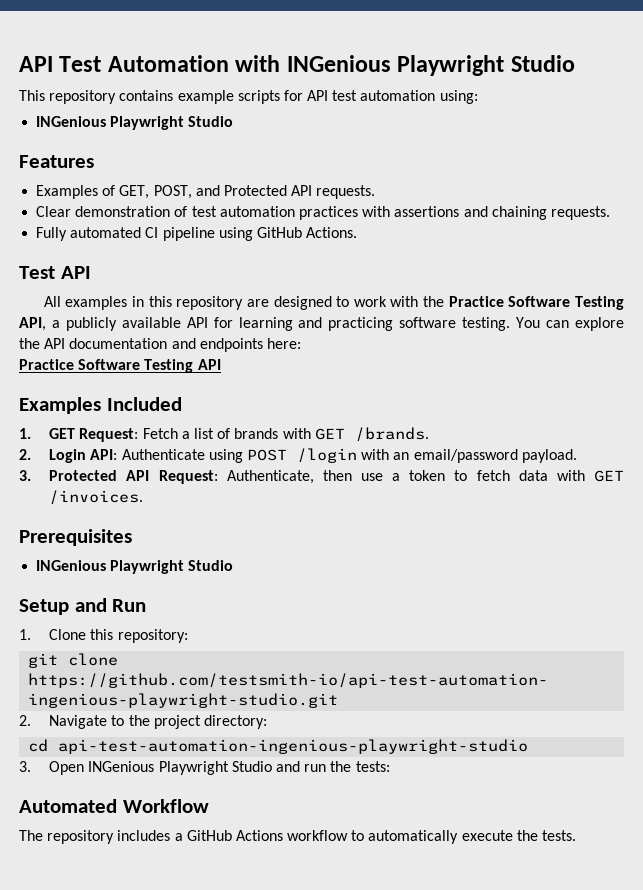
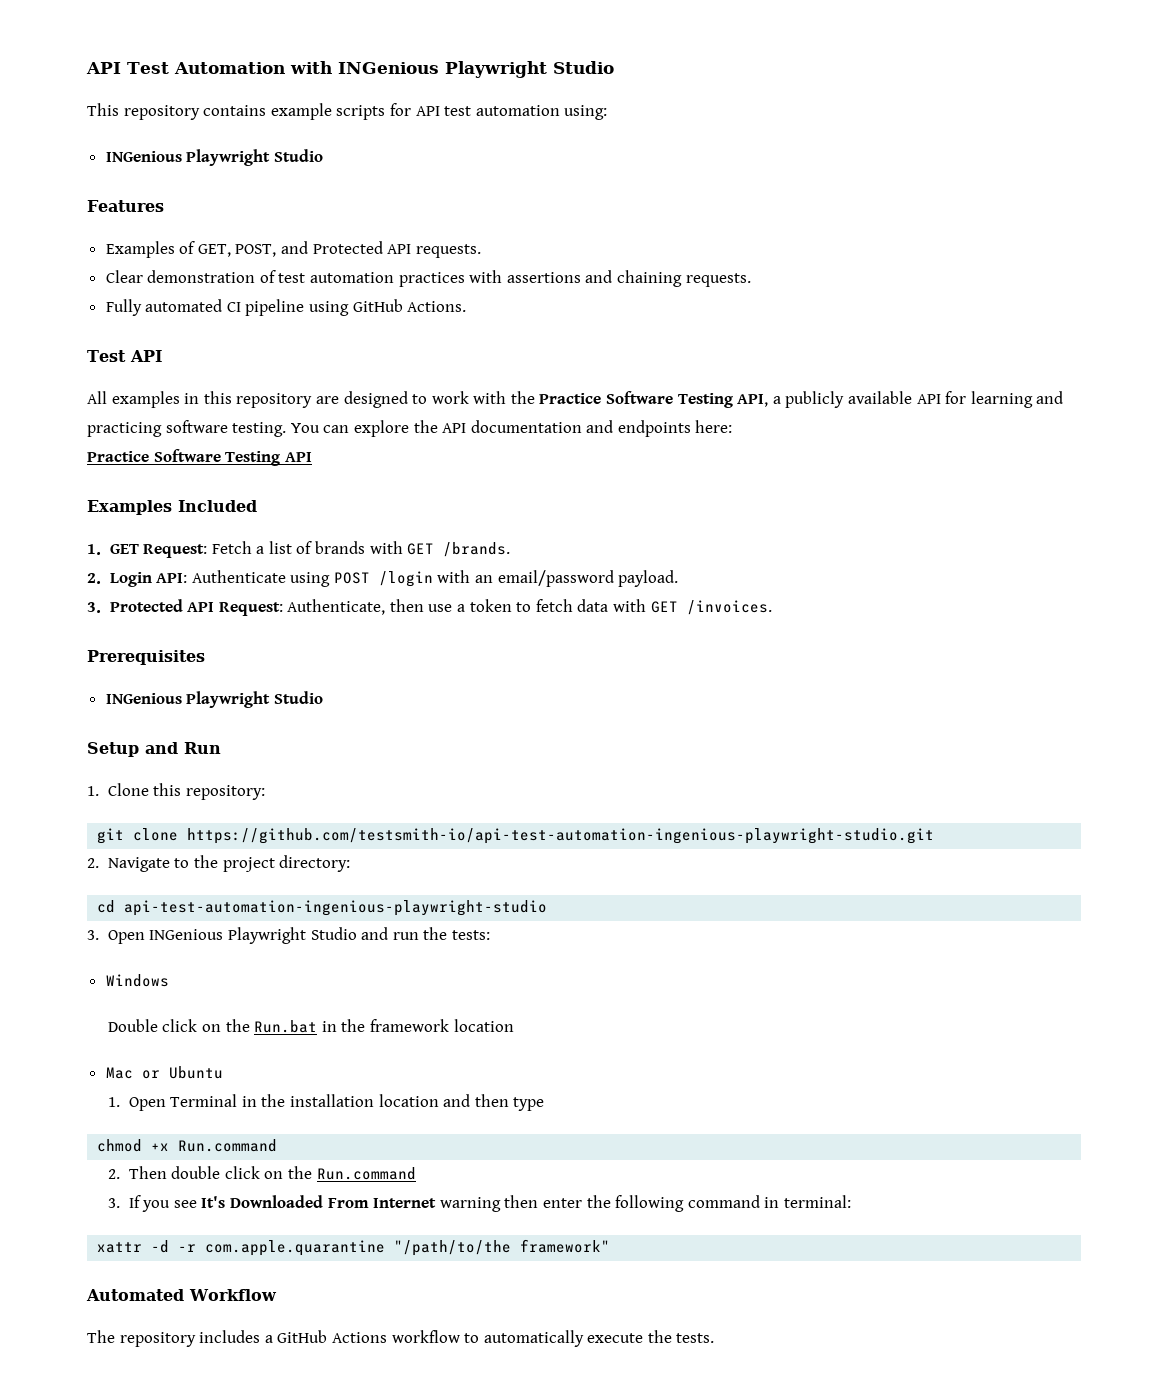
(390, 766) none -> [105,974,169,987] [107,1019,514,1033] [105,1066,223,1079] [107,1094,545,1111] [97,1139,278,1152] [107,1166,416,1180] [107,1195,851,1212] [97,1239,611,1256] // Windows // Double click on the Run.bat in the framework location // Mac or Ubuntu // 1. Open Terminal in the installation location and then type // chmod +x Run.command // 2. Then double click on the Run.command // 3. If you see It's Downloaded From Internet warning then enter the following command in terminal: // xattr -d -r com.apple.quarantine "/path/to/the framework"

